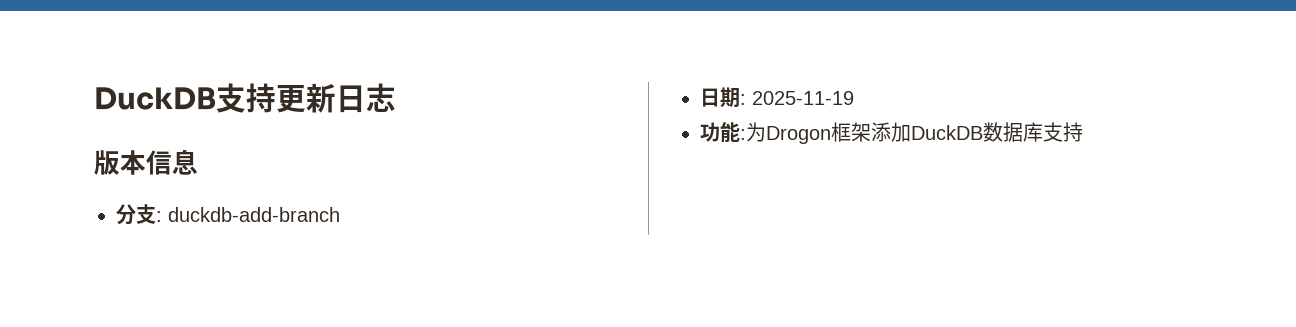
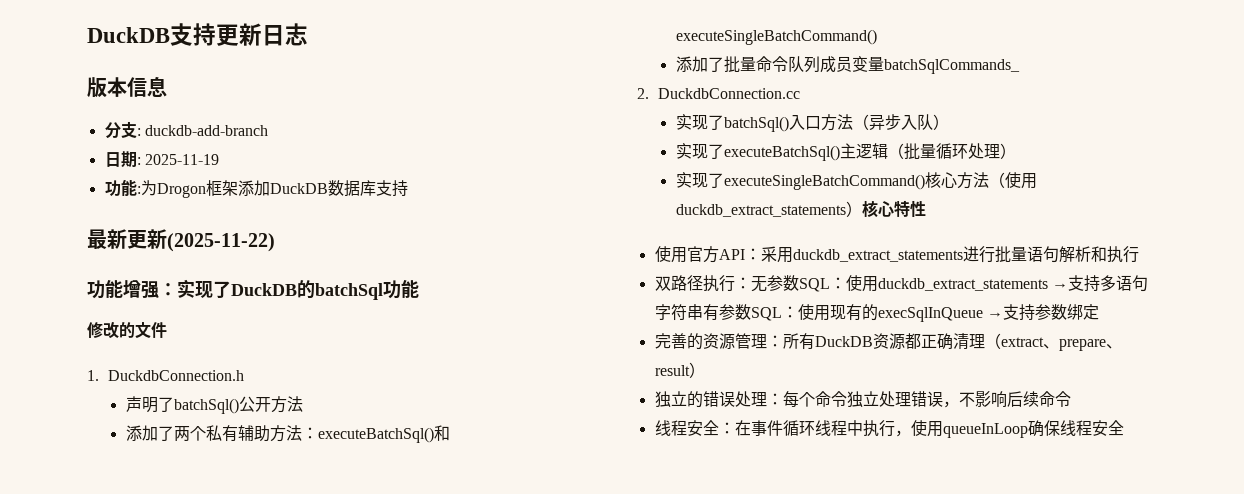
(1083, 132) none -> [87,229,275,252] [87,279,419,300] [87,322,167,339] [87,370,244,381] [125,396,303,414] [125,425,450,443] [675,29,877,45] [675,56,1020,74] [637,88,800,99] [675,114,949,132] [675,143,1016,161] [675,172,1037,190] [675,200,926,218] [654,246,1139,263] [654,275,1148,292] [654,304,1099,322] [654,333,1122,351] [654,362,705,378] [654,391,1071,408] [654,420,1124,438] // 最新更新(2025-11-22) // 功能增强：实现了DuckDB的batchSql功能 // 修改的文件 // 1. DuckdbConnection.h // 声明了batchSql()公开方法 // 添加了两个私有辅助方法：executeBatchSql()和executeSingleBatchCommand() // 添加了批量命令队列成员变量batchSqlCommands_ // 2. DuckdbConnection.cc // 实现了batchSql()入口方法（异步入队） // 实现了executeBatchSql()主逻辑（批量循环处理） // 实现了executeSingleBatchCommand()核心方法（使用duckdb_extract_statements）核心特性 // 使用官方API：采用duckdb_extract_statements进行批量语句解析和执行 // 双路径执行：无参数SQL：使用duckdb_extract_statements →支持多语句字符串有参数SQL：使用现有的execSqlInQueue →支持参数绑定 // 完善的资源管理：所有DuckDB资源都正确清理（extract、prepare、result） // 独立的错误处理：每个命令独立处理错误，不影响后续命令 // 线程安全：在事件循环线程中执行，使用queueInLoop确保线程安全

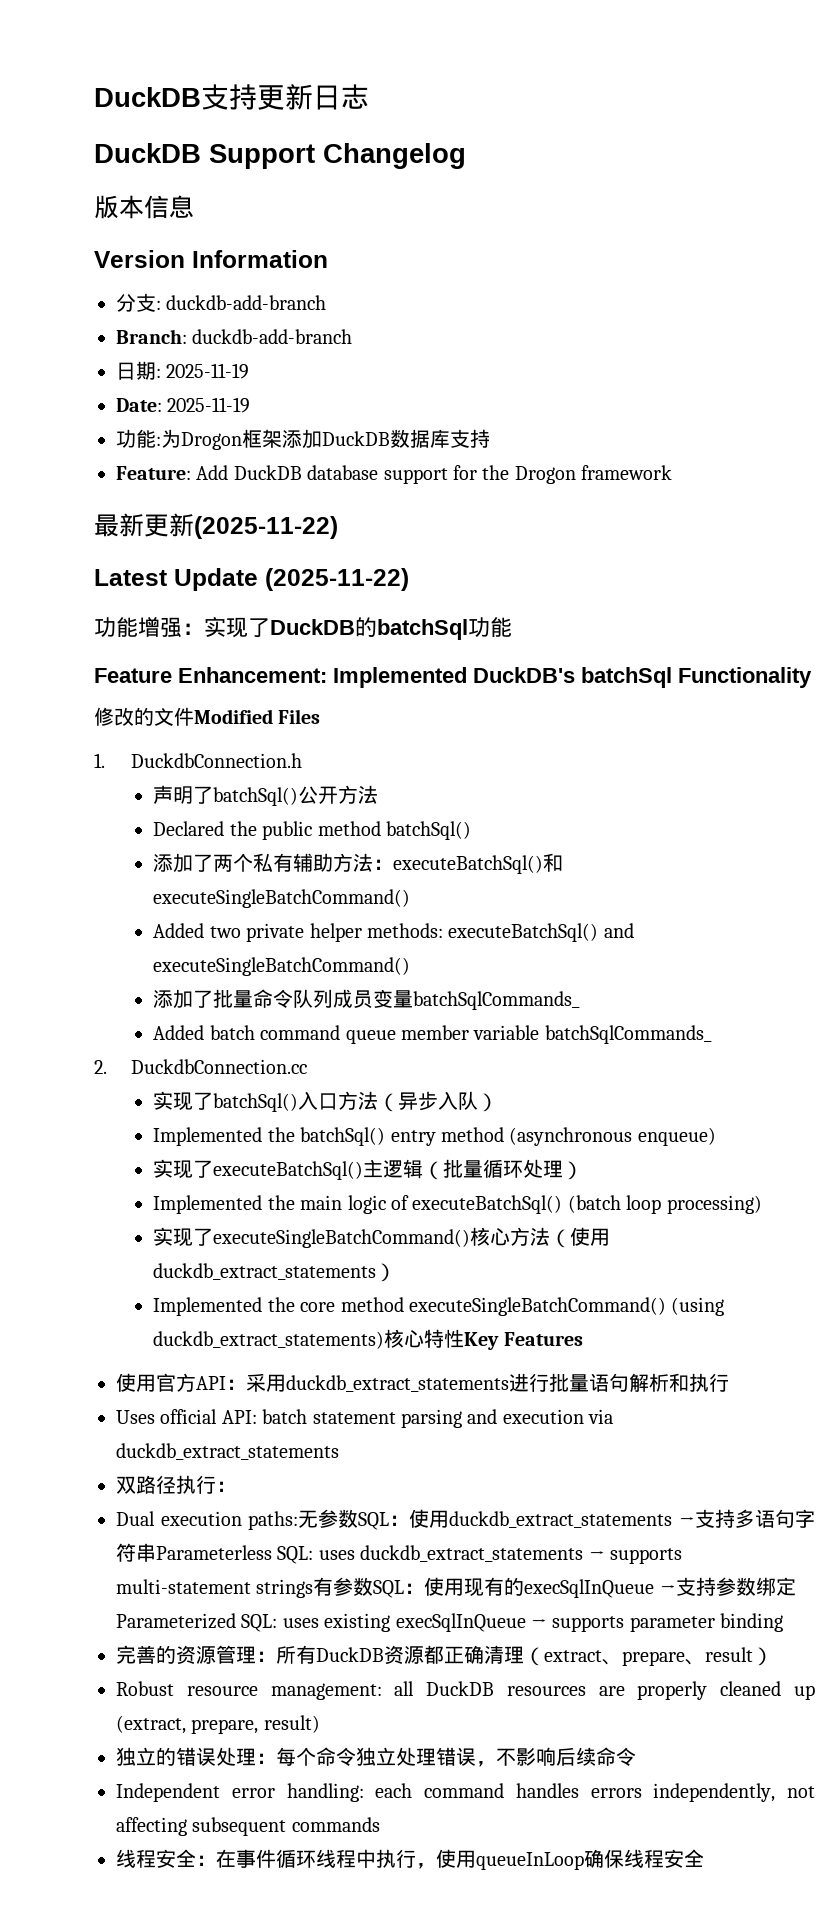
(308, 34) none -> [94,143,466,169] // DuckDB Support Changelog
(167, 86) none -> [94,250,328,268] // Version Information
(268, 130) none -> [116,329,353,344] // Branch: duckdb-add-branch
(219, 159) none -> [116,397,251,413] // Date: 2025-11-19
(408, 188) none -> [116,465,673,484] // Feature: Add DuckDB database support for the Drogon framework
(275, 242) none -> [94,568,409,591] // Latest Update (2025-11-22)
(419, 289) none -> [94,667,812,688] // Feature Enhancement: Implemented DuckDB's batchSql Functionality
(167, 330) none -> [194,709,321,724] Modified Files
(303, 404) none -> [153,821,471,840] // Declared the public method batchSql()
(877, 37) none -> [153,923,634,942] [153,957,411,976] // Added two private helper methods: executeBatchSql() and executeSingleBatchCommand()
(1020, 66) none -> [153,1025,712,1044] // Added batch command queue member variable batchSqlCommands_
(949, 122) none -> [153,1127,716,1146] // Implemented the batchSql() entry method (asynchronous enqueue)
(1016, 151) none -> [153,1195,762,1214] // Implemented the main logic of executeBatchSql() (batch loop processing)
(862, 209) none -> [153,1297,725,1316] [153,1331,385,1349] // Implemented the core method executeSingleBatchCommand() (using duckdb_extract_statements)
(926, 208) none -> [464,1332,583,1350] Key Features
(1139, 254) none -> [116,1409,614,1428] [116,1443,339,1460] // Uses official API: batch statement parsing and execution via duckdb_extract_statements
(751, 283) none -> [116,1511,299,1530] // Dual execution paths:
(703, 312) none -> [156,1545,682,1564] [116,1579,314,1598] Parameterless SQL: uses duckdb_extract_statements → supports multi-statement strings
(1099, 312) none -> [116,1613,784,1632] Parameterized SQL: uses existing execSqlInQueue → supports parameter binding
(705, 370) none -> [116,1681,816,1700] [116,1715,320,1734] // Robust resource management: all DuckDB resources are properly cleaned up (extract, prepare, result)
(1071, 399) none -> [116,1783,815,1802] [116,1817,380,1836] // Independent error handling: each command handles errors independently, not affecting subsequent commands

